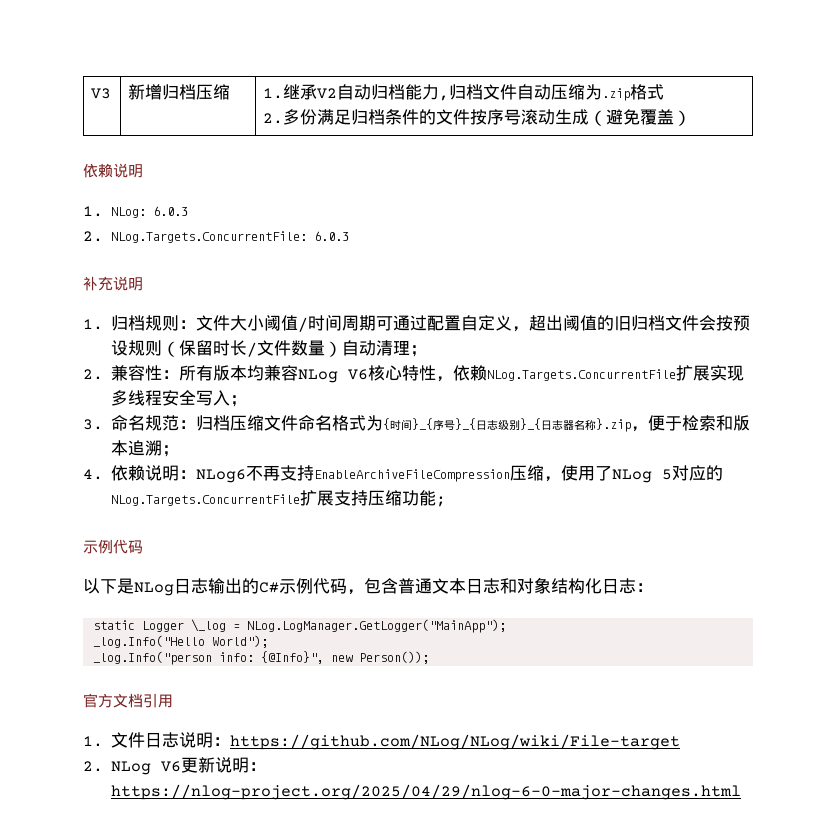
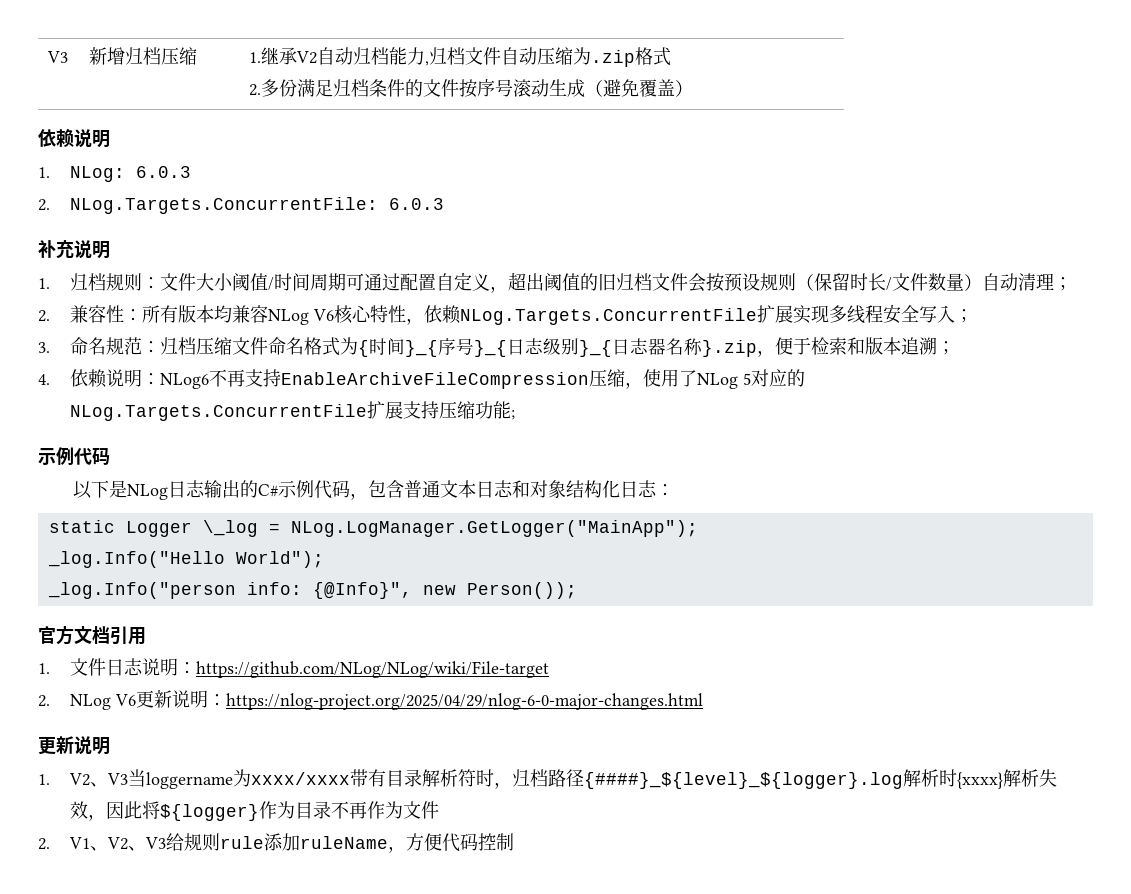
(742, 792) none -> [38,736,110,755] [38,769,1058,789] [70,801,440,821] [38,833,515,853] // 更新说明 // 1. V2、V3当loggername为xxxx/xxxx带有目录解析符时，归档路径{####}_${level}_${logger}.log解析时{xxxx}解析失效，因此将${logger}作为目录不再作为文件 // 2. V1、V2、V3给规则rule添加ruleName，方便代码控制

